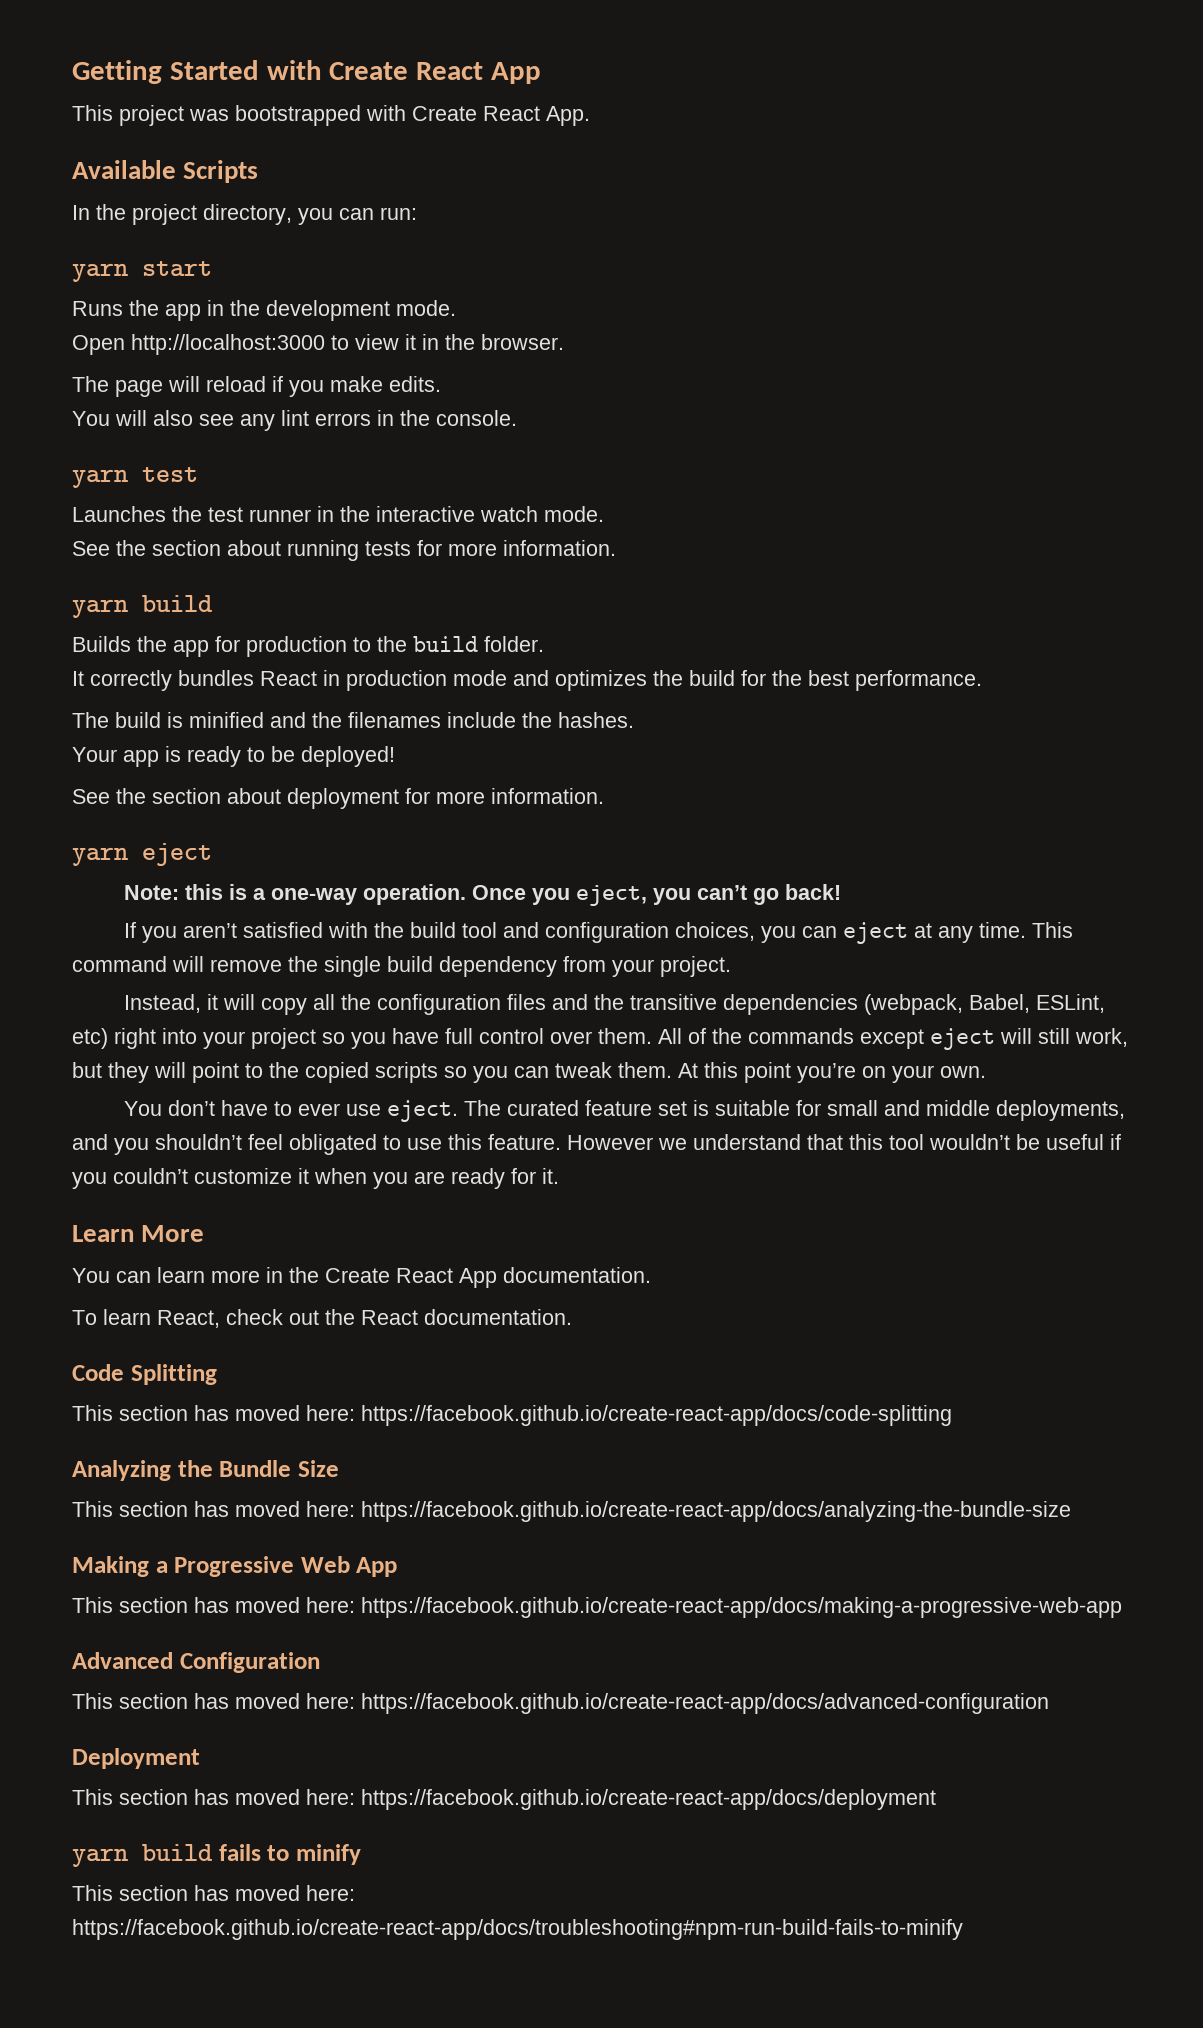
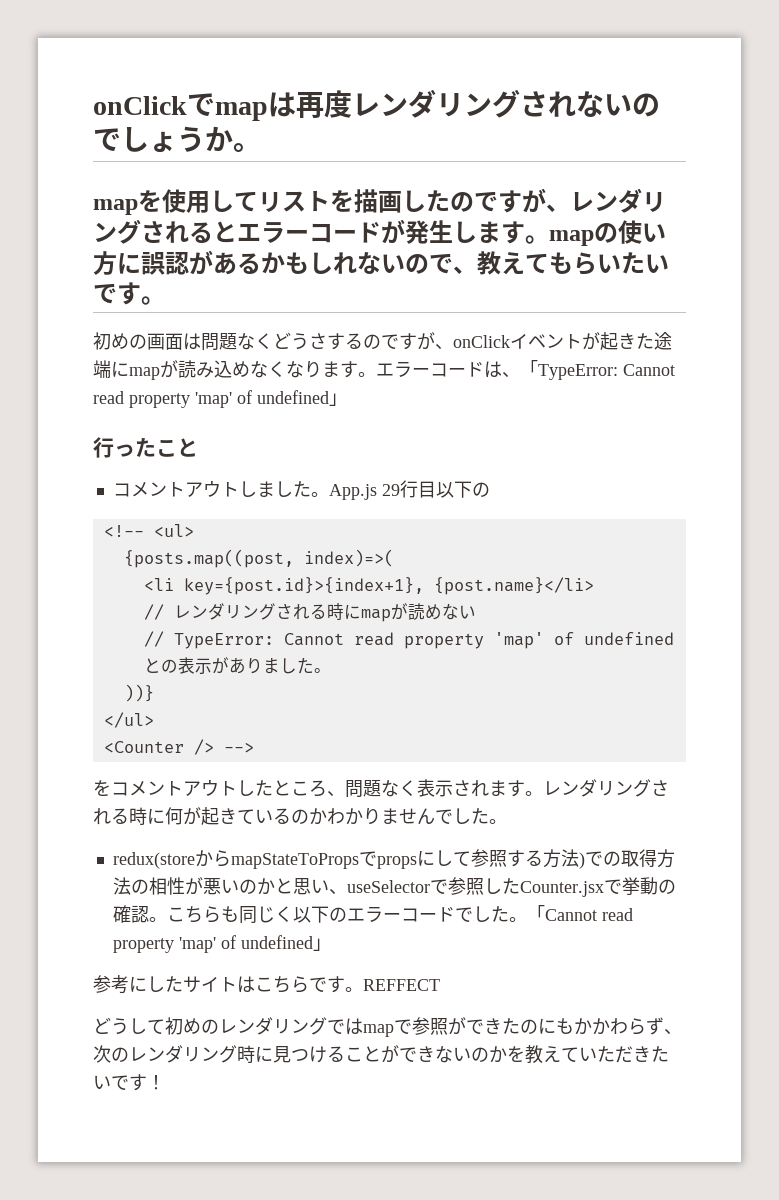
[72,60,542,84] [72,105,590,126] [72,160,259,183] [72,204,417,225] [72,261,212,282] [72,300,456,321] [72,334,564,355] [72,376,441,397] [72,410,517,431] [72,467,198,488] [72,506,604,522] [72,540,616,561] [72,595,213,618] [72,636,544,657] [72,670,982,691] [72,712,634,728] [72,746,395,767] [72,788,604,809] [72,843,212,866] [123,884,841,906] [123,922,1073,944] [72,956,731,977] [123,994,1105,1015] [72,1028,1128,1050] [72,1062,986,1083] [123,1100,1125,1122] [72,1134,1121,1155] [72,1168,559,1189] [72,1225,205,1242] [72,1267,651,1288] [72,1309,572,1328] [72,1364,217,1385] [72,1405,952,1426] [72,1460,339,1481] [72,1501,1071,1522] [72,1556,398,1577] [72,1597,1122,1618] [72,1652,320,1673] [72,1693,1049,1714] [72,1748,200,1769] [72,1789,936,1810] [72,1844,361,1867] [72,1885,355,1901] [72,1919,963,1940] Getting Started with Create React App // This project was bootstrapped with Create React App. // Available Scripts // In the project directory, you can run: // yarn start // Runs the app in the development mode. // Open http://localhost:3000 to view it in the browser. // The page will reload if you make edits. // You will also see any lint errors in the console. // yarn test // Launches the test runner in the interactive watch mode. // See the section about running tests for more information. // yarn build // Builds the app for production to the build folder. // It correctly bundles React in production mode and optimizes the build for the best performance. // The build is minified and the filenames include the hashes. // Your app is ready to be deployed! // See the section about deployment for more information. // yarn eject // Note: this is a one-way operation. Once you eject, you can’t go back! // If you aren’t satisfied with the build tool and configuration choices, you can eject at any time. This command will remove the single build dependency from your project. // Instead, it will copy all the configuration files and the transitive dependencies (webpack, Babel, ESLint, etc) right into your project so you have full control over them. All of the commands except eject will still work, but they will point to the copied scripts so you can tweak them. At this point you’re on your own. // You don’t have to ever use eject. The curated feature set is suitable for small and middle deployments, and you shouldn’t feel obligated to use this feature. However we understand that this tool wouldn’t be useful if you couldn’t customize it when you are ready for it. // Learn More // You can learn more in the Create React App documentation. // To learn React, check out the React documentation. // Code Splitting // This section has moved here: https://facebook.github.io/create-react-app/docs/code-splitting // Analyzing the Bundle Size // This section has moved here: https://facebook.github.io/create-react-app/docs/analyzing-the-bundle-size // Making a Progressive Web App // This section has moved here: https://facebook.github.io/create-react-app/docs/making-a-progressive-web-app // Advanced Configuration // This section has moved here: https://facebook.github.io/create-react-app/docs/advanced-configuration // Deployment // This section has moved here: https://facebook.github.io/create-react-app/docs/deployment // yarn build fails to minify // This section has moved here: https://facebook.github.io/create-react-app/docs/troubleshooting#npm-run-build-fails-to-minify -> [93,89,660,121] [93,126,261,153] [93,188,666,215] [93,219,666,246] [93,250,669,275] [93,282,165,305] [93,332,672,351] [93,360,675,380] [93,390,347,408] [93,437,198,458] [112,480,490,500] [103,524,194,537] [123,549,394,568] [143,577,594,595] [143,603,476,622] [143,631,674,649] [143,657,331,674] [123,684,154,702] [103,712,154,728] [103,739,254,755] [93,779,669,798] [93,807,507,825] [112,849,675,869] [112,877,676,897] [112,905,633,924] [112,935,331,953] [93,975,440,994] [93,1017,682,1037] [93,1045,669,1064] [93,1074,165,1091] onClickでmapは再度レンダリングされないのでしょうか。 // mapを使用してリストを描画したのですが、レンダリングされるとエラーコードが発生します。mapの使い方に誤認があるかもしれないので、教えてもらいたいです。 // 初めの画面は問題なくどうさするのですが、onClickイベントが起きた途端にmapが読み込めなくなります。エラーコードは、「TypeError: Cannot read property 'map' of undefined」 // 行ったこと // コメントアウトしました。App.js 29行目以下の // <!-- <ul> // {posts.map((post, index)=>( // <li key={post.id}>{index+1}, {post.name}</li> // // レンダリングされる時にmapが読めない // // TypeError: Cannot read property 'map' of undefinedとの表示がありました。 // ))} // </ul> // <Counter /> --> // をコメントアウトしたところ、問題なく表示されます。レンダリングされる時に何が起きているのかわかりませんでした。 // redux(storeからmapStateToPropsでpropsにして参照する方法)での取得方法の相性が悪いのかと思い、useSelectorで参照したCounter.jsxで挙動の確認。こちらも同じく以下のエラーコードでした。「Cannot read property 'map' of undefined」 // 参考にしたサイトはこちらです。REFFECT // どうして初めのレンダリングではmapで参照ができたのにもかかわらず、次のレンダリング時に見つけることができないのかを教えていただきたいです！

